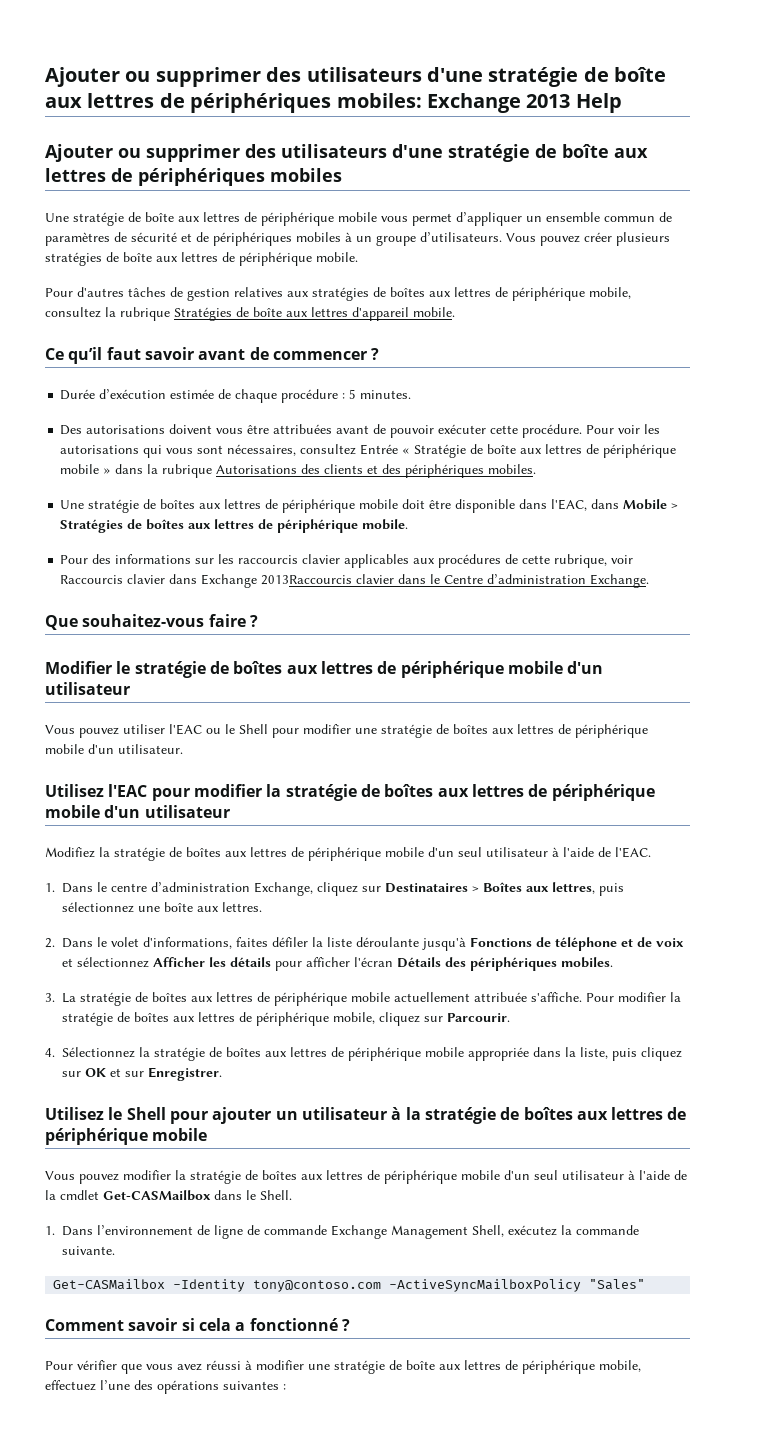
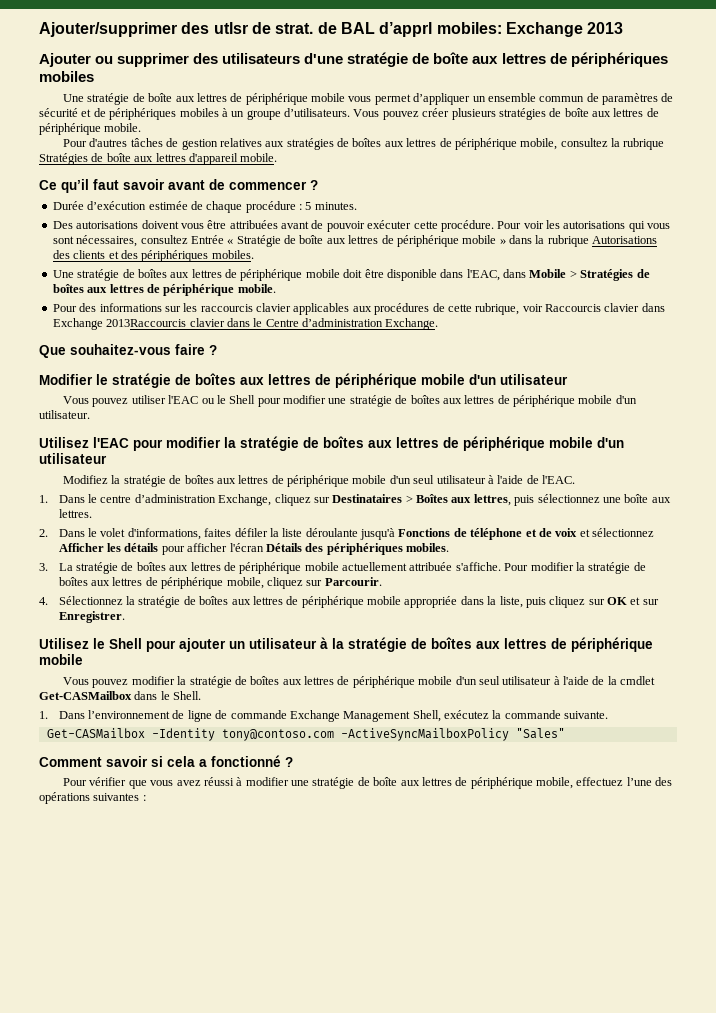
[45,67,667,87] [45,93,332,113] Ajouter ou supprimer des utilisateurs d'une stratégie de boîte aux lettres de périphériques -> [39,22,433,37] Ajouter/supprimer des utlsr de strat. de BAL d’apprl
[575,93,622,113] Help -> (624, 28) none

